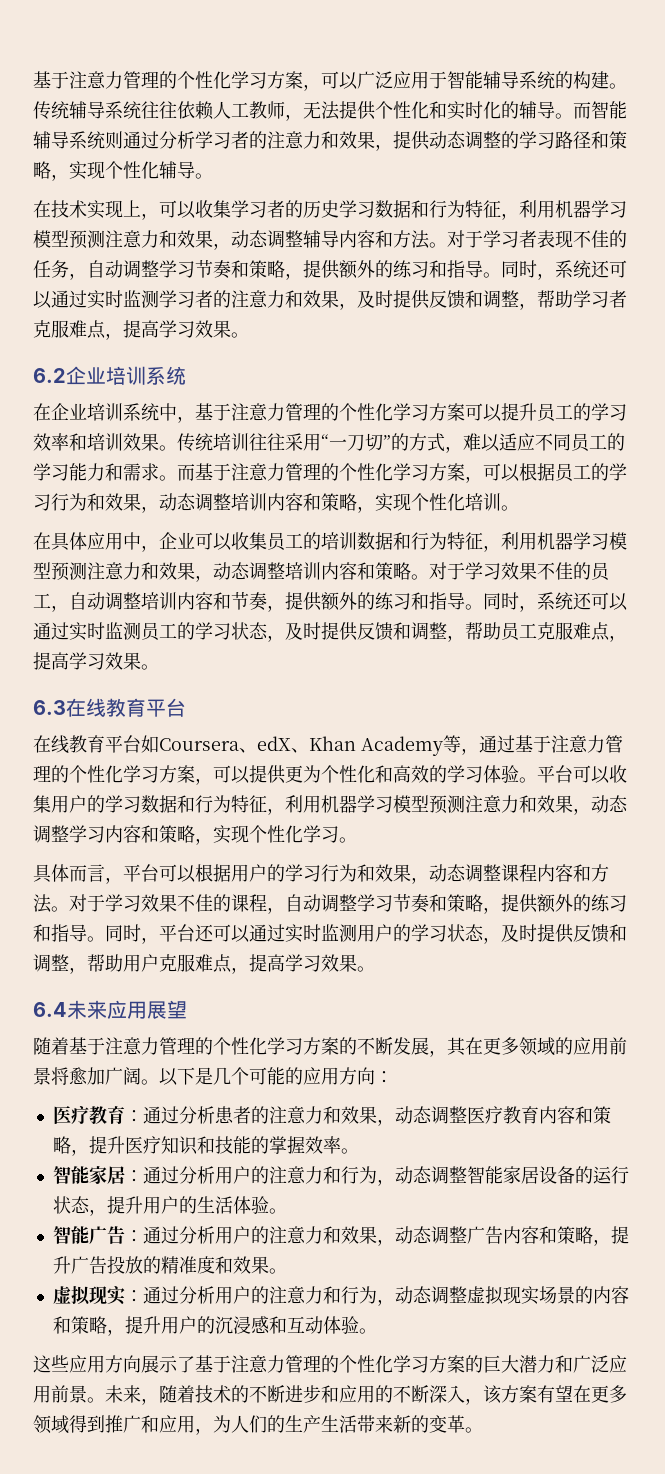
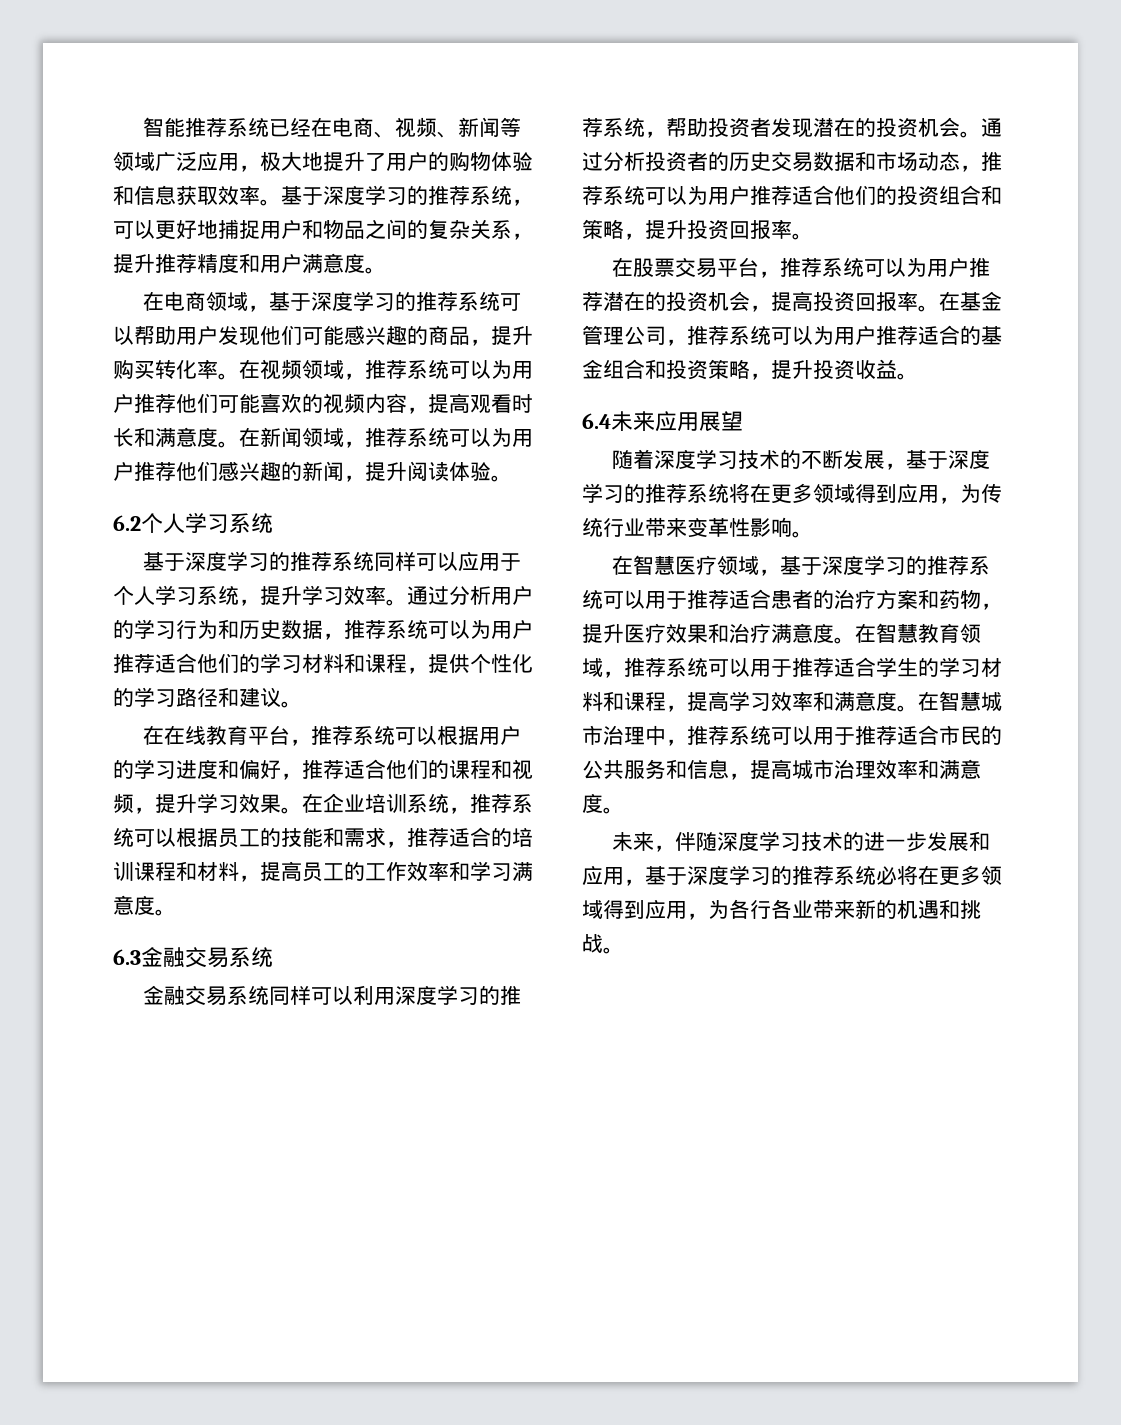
[33,71,627,91] [33,101,627,121] [33,131,627,151] [33,161,213,181] [33,200,627,220] [33,230,627,250] [33,260,627,280] [33,290,627,310] [33,320,249,340] [33,366,186,385] [33,403,627,423] [33,433,625,453] [33,463,627,483] [33,493,519,513] [33,532,627,552] [33,562,611,582] [33,592,628,612] [33,622,627,642] [33,652,159,670] [33,698,186,717] [33,735,623,756] [33,765,627,785] [33,795,628,815] [33,825,357,845] [33,864,159,884] 基于注意力管理的个性化学习方案，可以广泛应用于智能辅导系统的构建。传统辅导系统往往依赖人工教师，无法提供个性化和实时化的辅导。而智能辅导系统则通过分析学习者的注意力和效果，提供动态调整的学习路径和策略，实现个性化辅导。 // 在技术实现上，可以收集学习者的历史学习数据和行为特征，利用机器学习模型预测注意力和效果，动态调整辅导内容和方法。对于学习者表现不佳的任务，自动调整学习节奏和策略，提供额外的练习和指导。同时，系统还可以通过实时监测学习者的注意力和效果，及时提供反馈和调整，帮助学习者克服难点，提高学习效果。 // 6.2企业培训系统 // 在企业培训系统中，基于注意力管理的个性化学习方案可以提升员工的学习效率和培训效果。传统培训往往采用“一刀切”的方式，难以适应不同员工的学习能力和需求。而基于注意力管理的个性化学习方案，可以根据员工的学习行为和效果，动态调整培训内容和策略，实现个性化培训。 // 在具体应用中，企业可以收集员工的培训数据和行为特征，利用机器学习模型预测注意力和效果，动态调整培训内容和策略。对于学习效果不佳的员工，自动调整培训内容和节奏，提供额外的练习和指导。同时，系统还可以通过实时监测员工的学习状态，及时提供反馈和调整，帮助员工克服难点，提高学习效果。 // 6.3在线教育平台 // 在线教育平台如Coursera、edX、Khan Academy等，通过基于注意力管理的个性化学习方案，可以提供更为个性化和高效的学习体验。平台可以收集用户的学习数据和行为特征，利用机器学习模型预测注意力和效果，动态调整学习内容和策略，实现个性化学习。 // 具体而言，平台 -> [143,117,522,138] [113,151,533,172] [113,185,533,206] [113,219,533,240] [113,253,386,274] [143,291,522,312] [113,325,533,346] [113,359,533,380] [113,393,533,414] [113,427,533,448] [113,461,512,482] [113,513,273,534] [143,551,522,572] [113,585,533,606] [113,619,533,640] [113,653,533,674] [113,687,302,708] [143,725,396,746] 智能推荐系统已经在电商、视频、新闻等领域广泛应用，极大地提升了用户的购物体验和信息获取效率。基于深度学习的推荐系统，可以更好地捕捉用户和物品之间的复杂关系，提升推荐精度和用户满意度。 // 在电商领域，基于深度学习的推荐系统可以帮助用户发现他们可能感兴趣的商品，提升购买转化率。在视频领域，推荐系统可以为用户推荐他们可能喜欢的视频内容，提高观看时长和满意度。在新闻领域，推荐系统可以为用户推荐他们感兴趣的新闻，提升阅读体验。 // 6.2个人学习系统 // 基于深度学习的推荐系统同样可以应用于个人学习系统，提升学习效率。通过分析用户的学习行为和历史数据，推荐系统可以为用户推荐适合他们的学习材料和课程，提供个性化的学习路径和建议。 // 在在线教育平台，推荐系统
[321,864,609,884] [33,894,627,914] [33,924,627,944] [33,954,357,974] 行为和效果，动态调整课程内容和方法。对于学习效果不佳的课程，自动调整学习节奏和策略，提供额外的练习和指导。同时，平台还可以通过实时监测用户的学习状态，及时提供反馈和调整，帮助用户克服难点，提高学习效果 -> [176,759,533,780] [113,793,533,814] [113,827,533,848] [113,861,533,882] [113,895,176,916] [113,947,273,968] [143,985,522,1006] [582,117,1002,138] [582,151,1002,172] [582,185,1002,206] [582,219,813,240] [612,257,991,278] [582,291,1002,312] [582,325,1002,346] [582,359,897,380] 进度和偏好，推荐适合他们的课程和视频，提升学习效果。在企业培训系统，推荐系统可以根据员工的技能和需求，推荐适合的培训课程和材料，提高员工的工作效率和学习满意度。 // 6.3金融交易系统 // 金融交易系统同样可以利用深度学习的推荐系统，帮助投资者发现潜在的投资机会。通过分析投资者的历史交易数据和市场动态，推荐系统可以为用户推荐适合他们的投资组合和策略，提升投资回报率。 // 在股票交易平台，推荐系统可以为用户推荐潜在的投资机会，提高投资回报率。在基金管理公司，推荐系统可以为用户推荐适合的基金组合和投资策略，提升投资收益
[69,1037,627,1057] [33,1067,393,1086] [52,1106,611,1126] [52,1136,359,1156] [52,1166,629,1186] [52,1196,287,1216] [52,1226,629,1246] [52,1256,287,1274] [52,1286,629,1306] [52,1316,377,1336] [33,1355,627,1373] [33,1385,627,1405] [33,1415,465,1435] 基于注意力管理的个性化学习方案的不断发展，其在更多领域的应用前景将愈加广阔。以下是几个可能的应用方向： // 医疗教育：通过分析患者的注意力和效果，动态调整医疗教育内容和策略，提升医疗知识和技能的掌握效率。 // 智能家居：通过分析用户的注意力和行为，动态调整智能家居设备的运行状态，提升用户的生活体验。 // 智能广告：通过分析用户的注意力和效果，动态调整广告内容和策略，提升广告投放的精准度和效果。 // 虚拟现实：通过分析用户的注意力和行为，动态调整虚拟现实场景的内容和策略，提升用户的沉浸感和互动体验。 // 这些应用方向展示了基于注意力管理的个性化学习方案的巨大潜力和广泛应用前景。未来，随着技术的不断进步和应用的不断深入，该方案有望在更多领域得到推广和应用，为人们的生产生活带来新的变革 -> [654,449,991,470] [582,483,1002,504] [582,517,813,538] [612,555,991,576] [582,589,1002,610] [582,623,981,644] [582,657,1002,678] [582,691,1002,712] [582,725,1002,746] [582,759,981,780] [582,793,624,814] [612,831,991,852] [582,865,1002,886] [582,899,981,920] [582,934,603,953] 深度学习技术的不断发展，基于深度学习的推荐系统将在更多领域得到应用，为传统行业带来变革性影响。 // 在智慧医疗领域，基于深度学习的推荐系统可以用于推荐适合患者的治疗方案和药物，提升医疗效果和治疗满意度。在智慧教育领域，推荐系统可以用于推荐适合学生的学习材料和课程，提高学习效率和满意度。在智慧城市治理中，推荐系统可以用于推荐适合市民的公共服务和信息，提高城市治理效率和满意度。 // 未来，伴随深度学习技术的进一步发展和应用，基于深度学习的推荐系统必将在更多领域得到应用，为各行各业带来新的机遇和挑战

